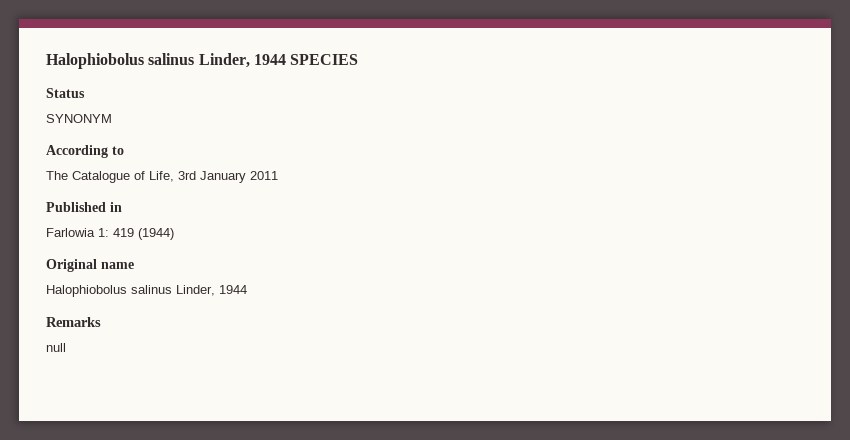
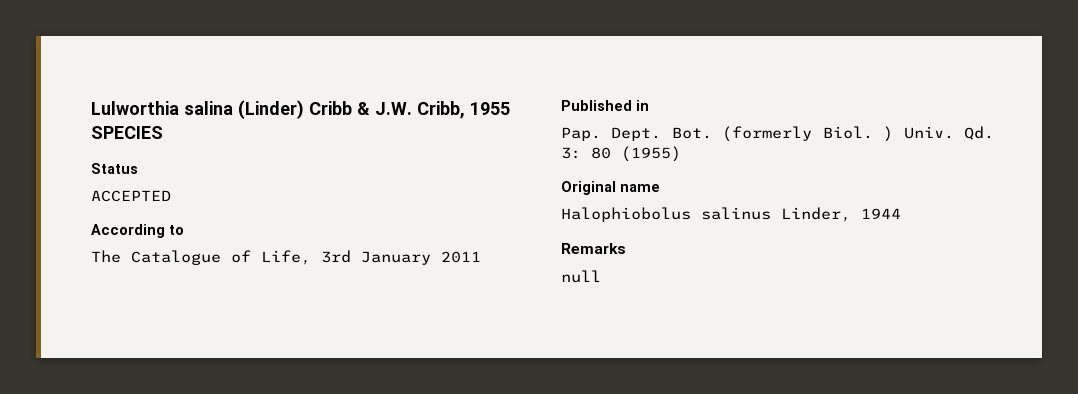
[46,53,286,69] Halophiobolus salinus Linder, 1944 -> [91,100,510,119] Lulworthia salina (Linder) Cribb & J.W. Cribb, 1955
[46,114,112,123] SYNONYM -> [91,190,171,202] ACCEPTED
[46,228,174,240] Farlowia 1: 419 (1944) -> [561,126,994,142] [561,146,681,162] Pap. Dept. Bot. (formerly Biol. ) Univ. Qd. 3: 80 (1955)

